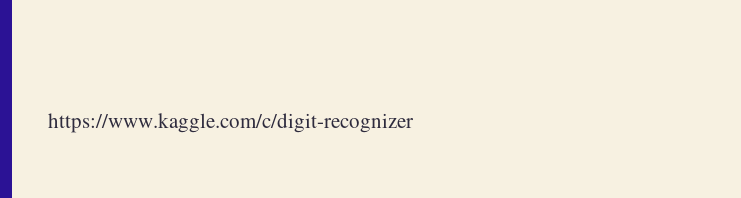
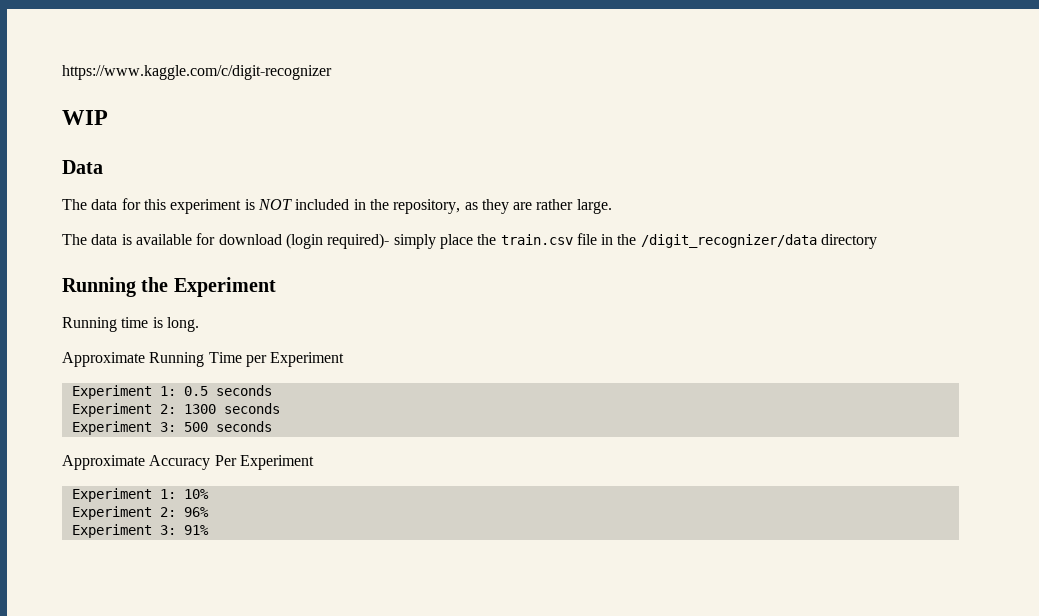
(414, 123) none -> [62,110,108,125] [62,160,103,174] [62,198,612,214] [62,233,878,249] [62,277,276,297] [62,317,199,332] [62,352,345,367] [71,385,272,399] [71,403,280,417] [71,421,272,435] [62,455,314,470] [71,488,209,502] [71,506,209,520] [71,524,209,538] // WIP // Data // The data for this experiment is NOT included in the repository, as they are rather large. // The data is available for download (login required)- simply place the train.csv file in the /digit_recognizer/data directory // Running the Experiment // Running time is long. // Approximate Running Time per Experiment // Experiment 1: 0.5 seconds // Experiment 2: 1300 seconds // Experiment 3: 500 seconds // Approximate Accuracy Per Experiment // Experiment 1: 10% // Experiment 2: 96% // Experiment 3: 91%

